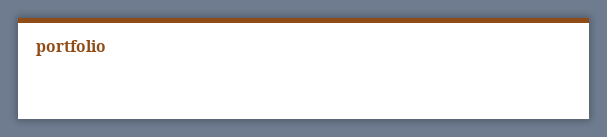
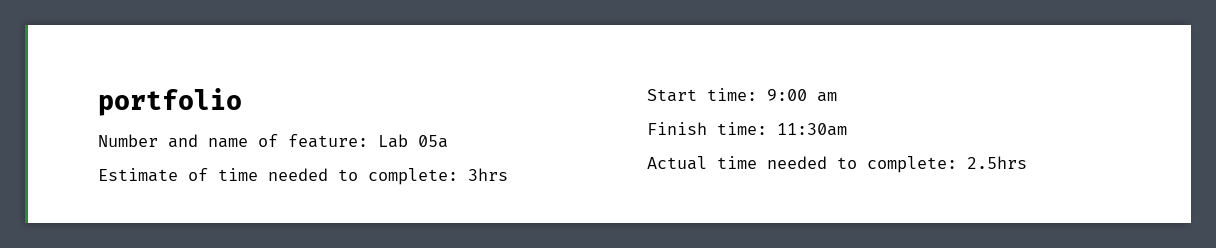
(106, 48) none -> [98,134,448,148] [98,168,508,185] [647,88,837,102] [647,122,847,136] [647,156,1027,173] // Number and name of feature: Lab 05a // Estimate of time needed to complete: 3hrs // Start time: 9:00 am // Finish time: 11:30am // Actual time needed to complete: 2.5hrs

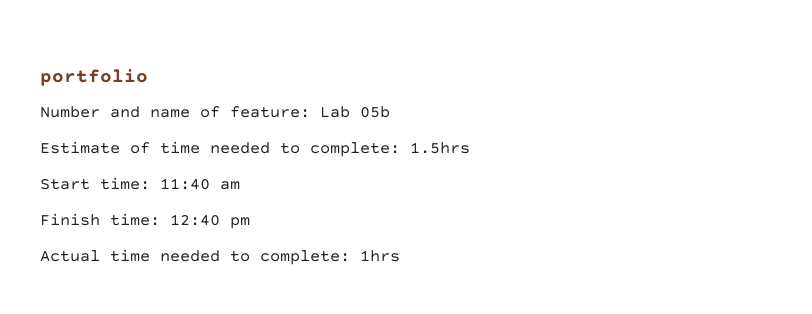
[418,135,448,148] 05a -> [360,106,390,118] 05b
[468,168,508,181] 3hrs -> [410,142,470,154] 1.5hrs
[767,89,807,101] 9:00 -> [160,178,210,190] 11:40
[777,123,847,136] 11:30am -> [170,214,250,229] 12:40 pm
[967,156,1027,169] 2.5hrs -> [360,250,400,262] 1hrs

